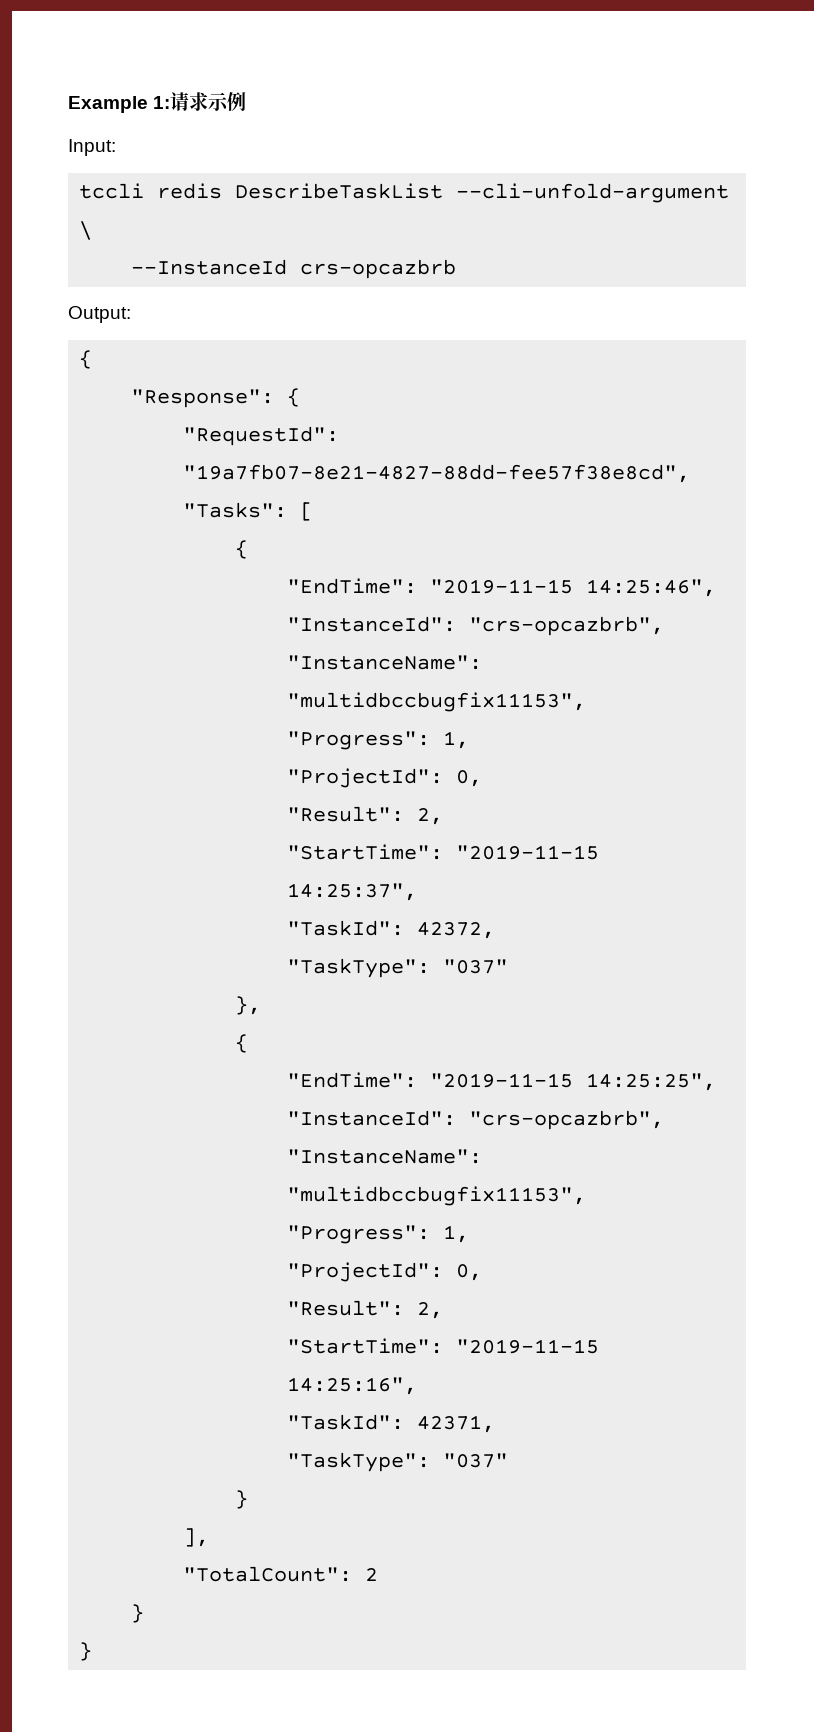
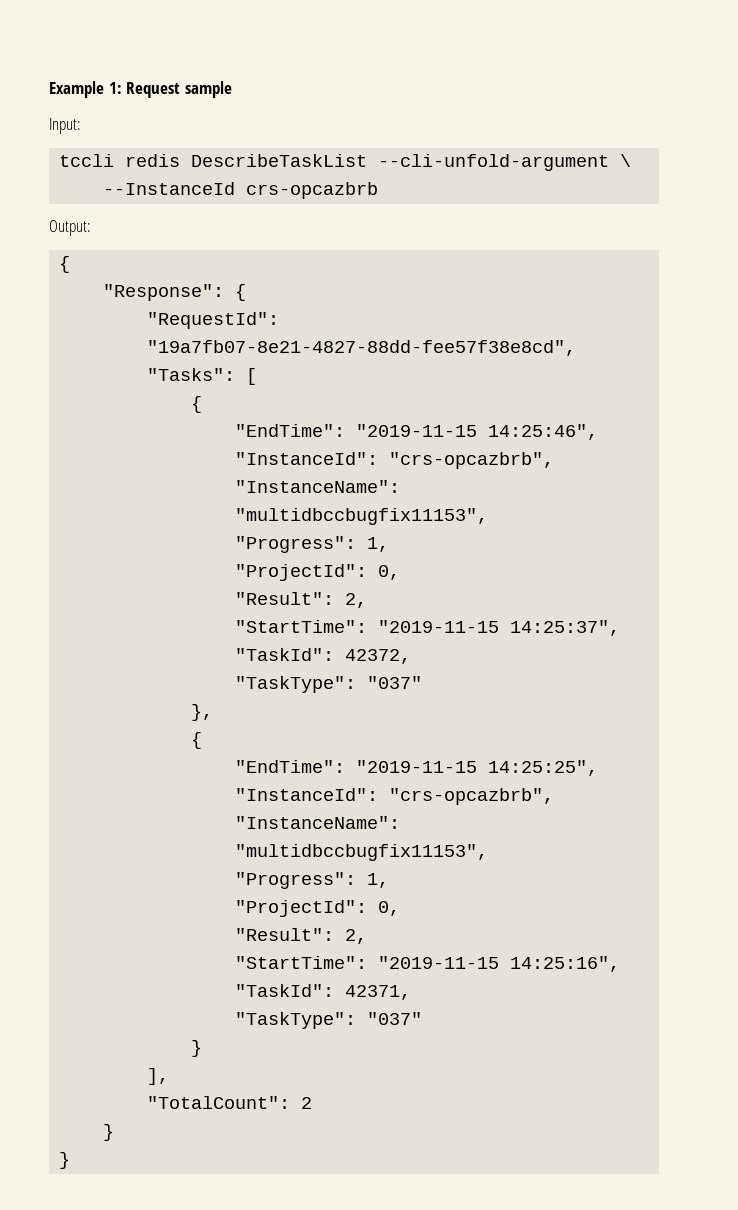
[170,92,247,111] 请求示例 -> [126,81,232,98] Request sample

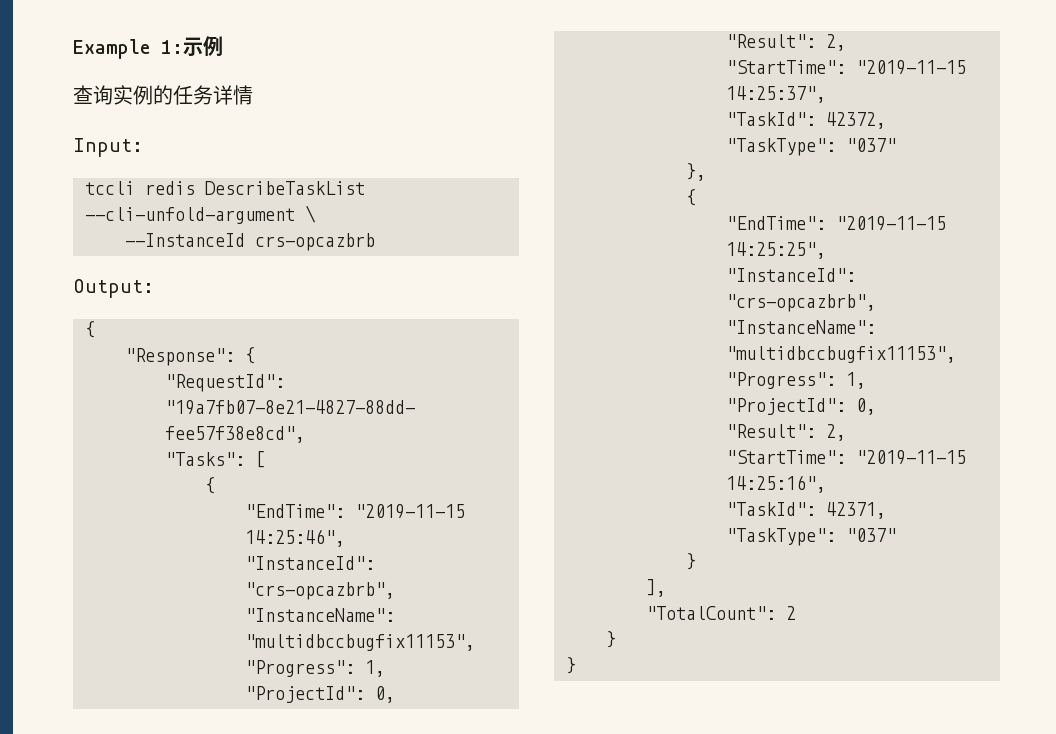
[126,81,232,98] Request sample -> [183,36,223,56] [73,85,253,105] 示例 // 查询实例的任务详情

